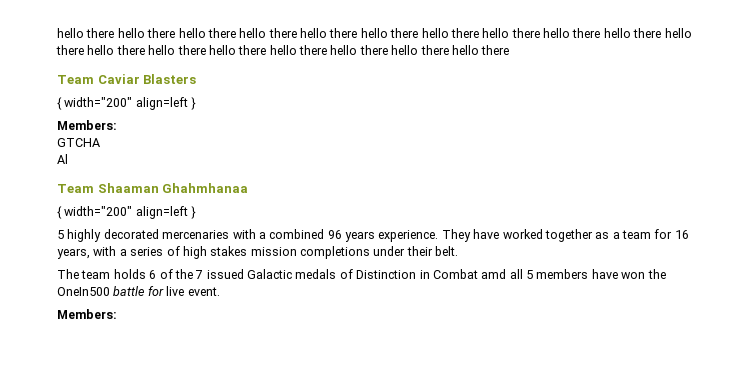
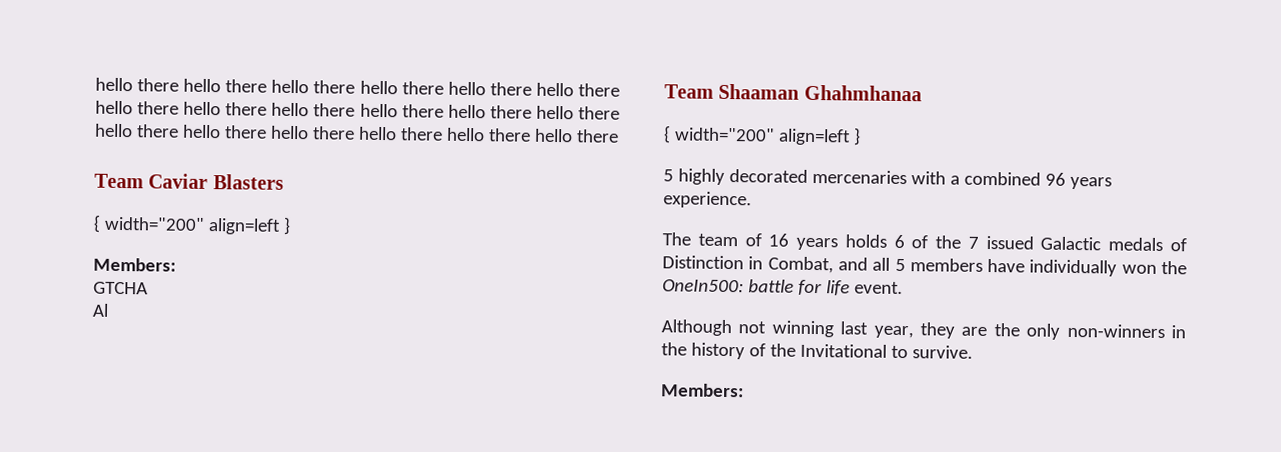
[441,229,689,242] [57,246,459,259] They have worked together as a team for 16 years, with a series of high stakes mission completions under their belt. -> (752, 200) none
(111, 274) none -> [744,233,839,251] of 16 years
[432,269,507,279] Combat amd -> [767,256,868,274] Combat, and
(618, 274) none -> [1029,259,1118,277] individually
[57,287,110,296] OneIn500 -> [662,279,744,293] OneIn500:
[166,286,185,296] live -> [825,280,850,296] life
(220, 291) none -> [661,319,1186,340] [661,342,973,360] // Although not winning last year, they are the only non-winners in the history of the Invitational to survive.

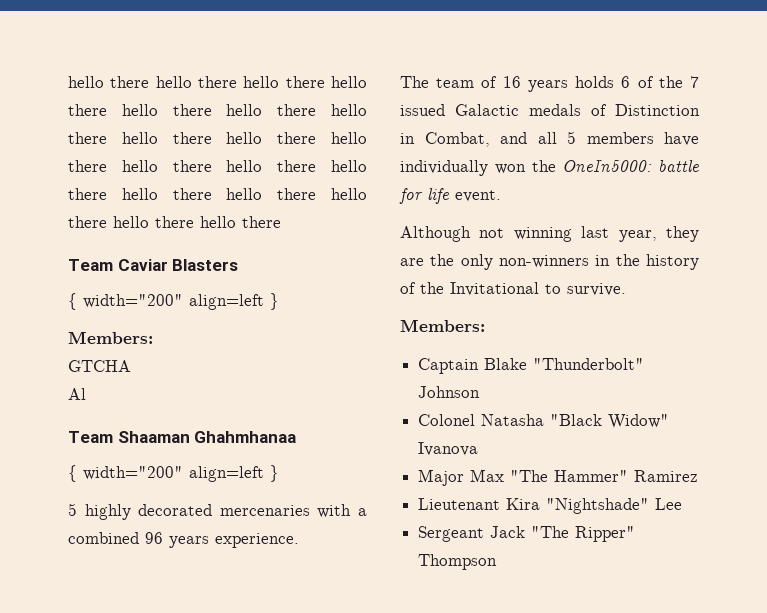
[662,279,744,293] OneIn500: -> [562,160,653,172] OneIn5000:
(744, 390) none -> [418,358,645,374] [418,386,481,398] [418,414,670,429] [418,442,479,456] [418,469,699,486] [418,498,683,514] [418,526,636,542] [418,554,498,570] // Captain Blake "Thunderbolt" Johnson // Colonel Natasha "Black Widow" Ivanova // Major Max "The Hammer" Ramirez // Lieutenant Kira "Nightshade" Lee // Sergeant Jack "The Ripper" Thompson

